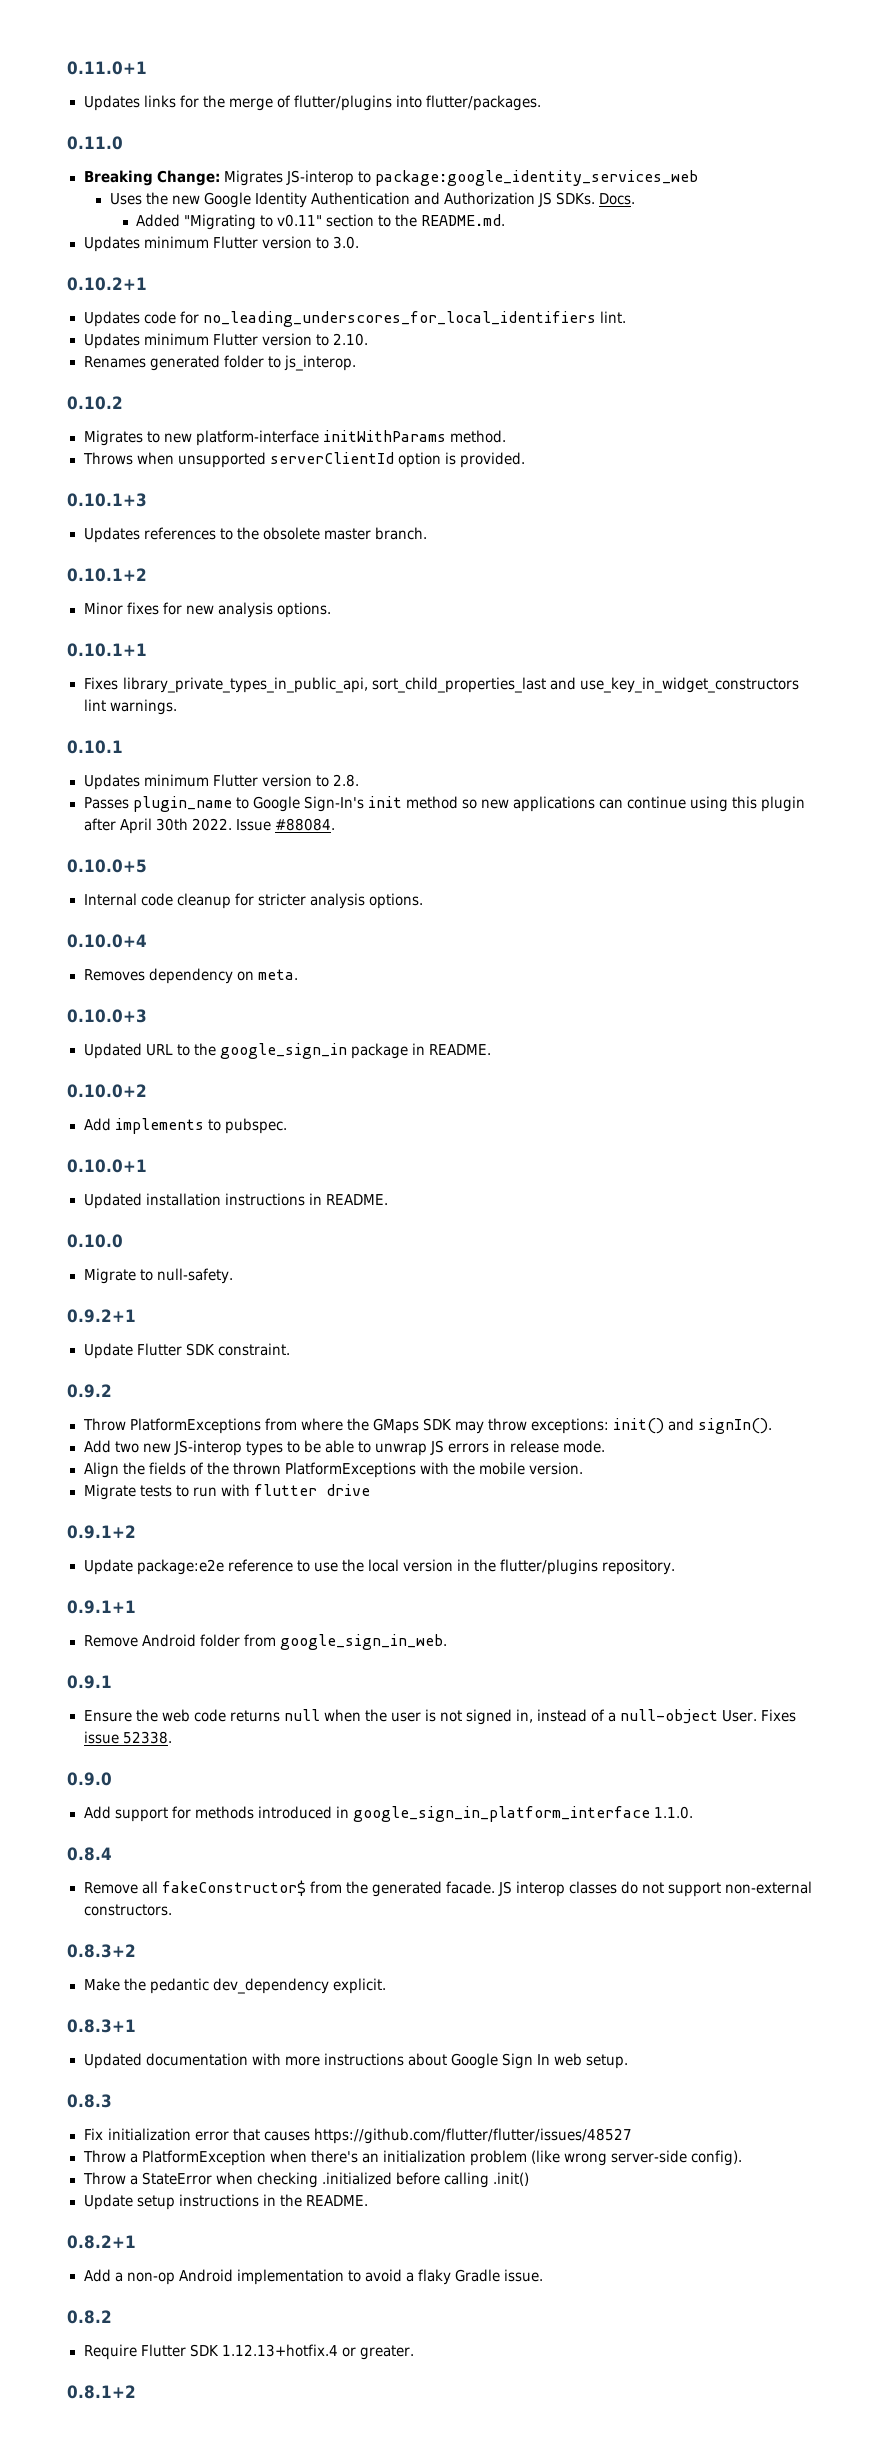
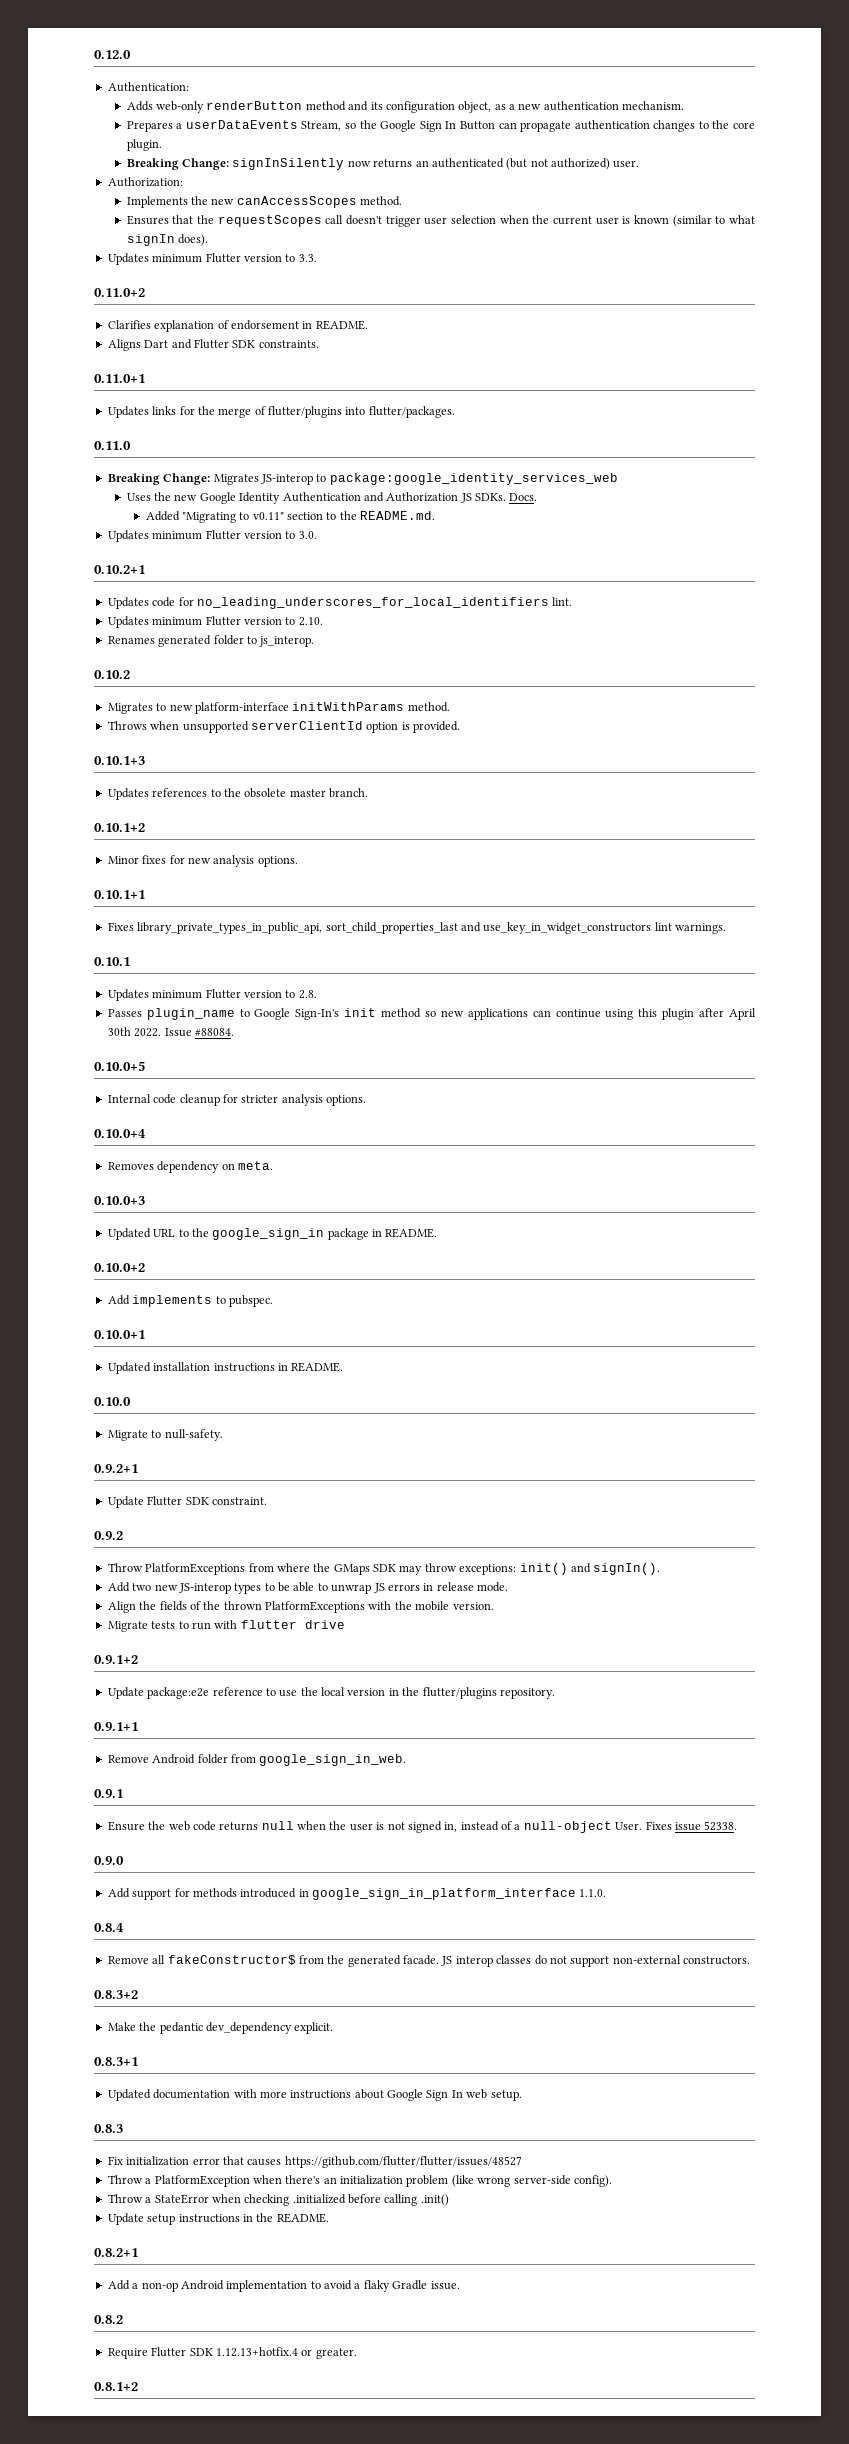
(67, 68) none -> [94,50,131,59] [107,82,189,92] [126,101,685,113] [126,120,755,132] [126,139,162,151] [126,158,640,170] [107,177,183,187] [126,196,403,208] [126,215,756,227] [126,234,209,246] [107,253,317,265] [94,288,145,297] [107,320,368,332] [107,339,319,351] 0.12.0 // Authentication: // Adds web-only renderButton method and its configuration object, as a new authentication mechanism. // Prepares a userDataEvents Stream, so the Google Sign In Button can propagate authentication changes to the core plugin. // Breaking Change: signInSilently now returns an authenticated (but not authorized) user. // Authorization: // Implements the new canAccessScopes method. // Ensures that the requestScopes call doesn't trigger user selection when the current user is known (similar to what signIn does). // Updates minimum Flutter version to 3.3. // 0.11.0+2 // Clarifies explanation of endorsement in README. // Aligns Dart and Flutter SDK constraints. //

